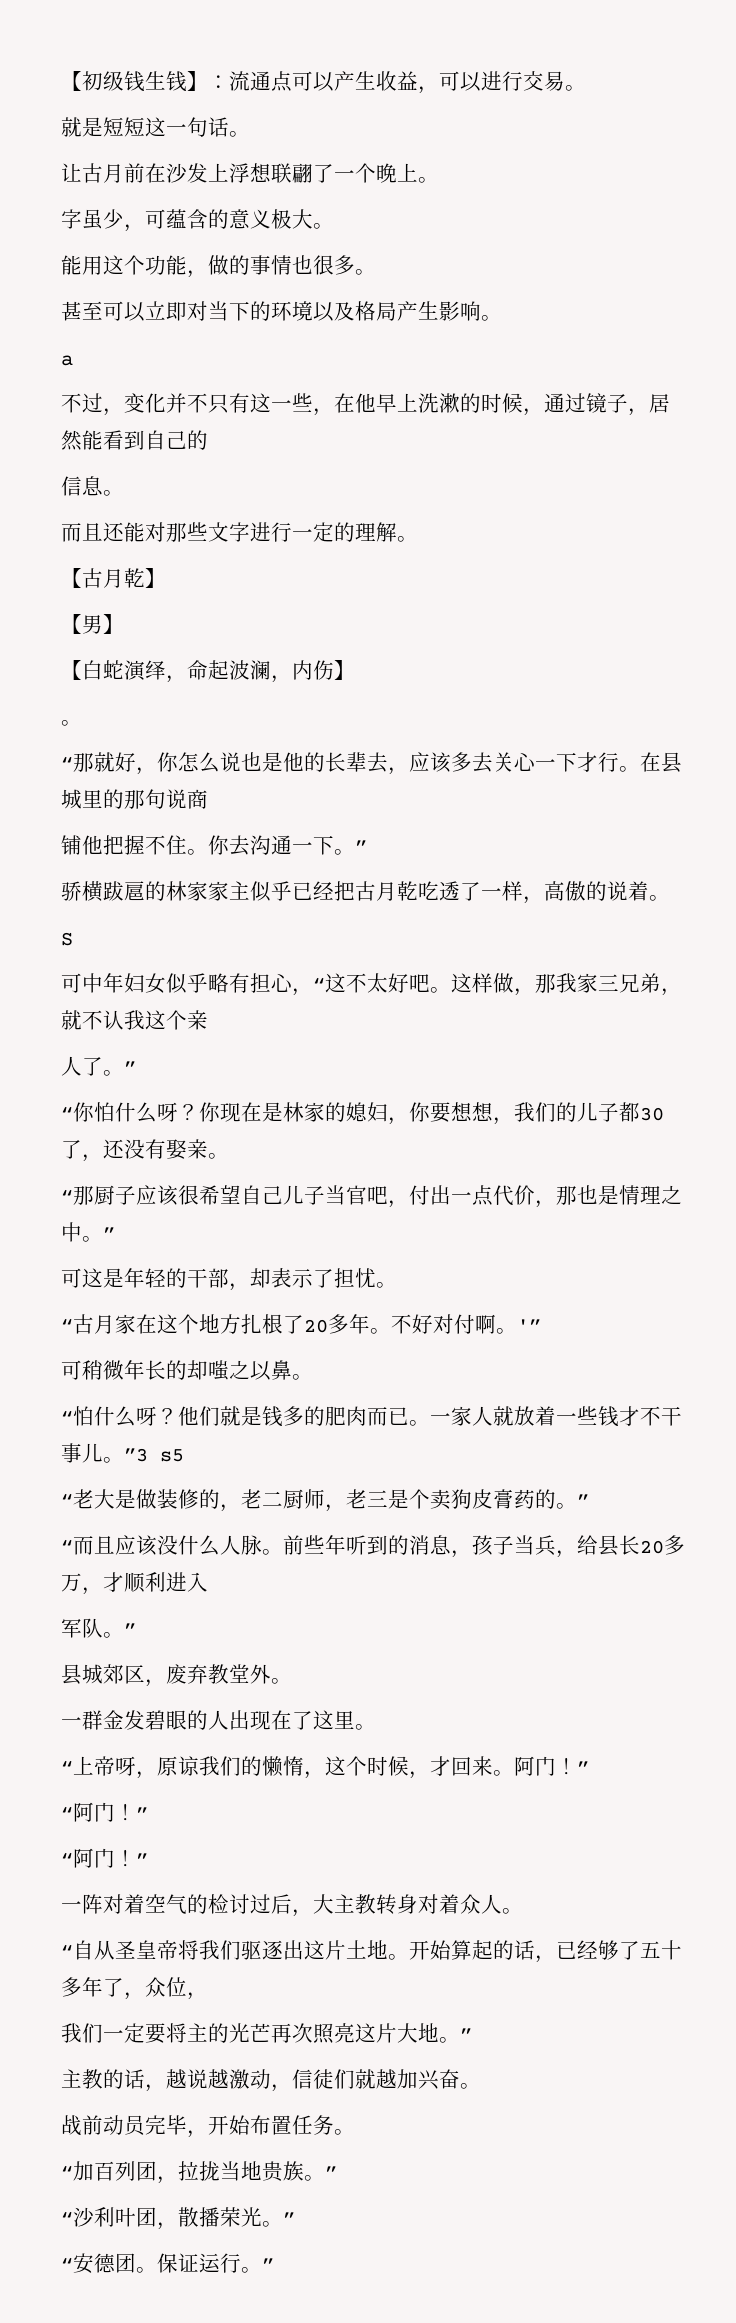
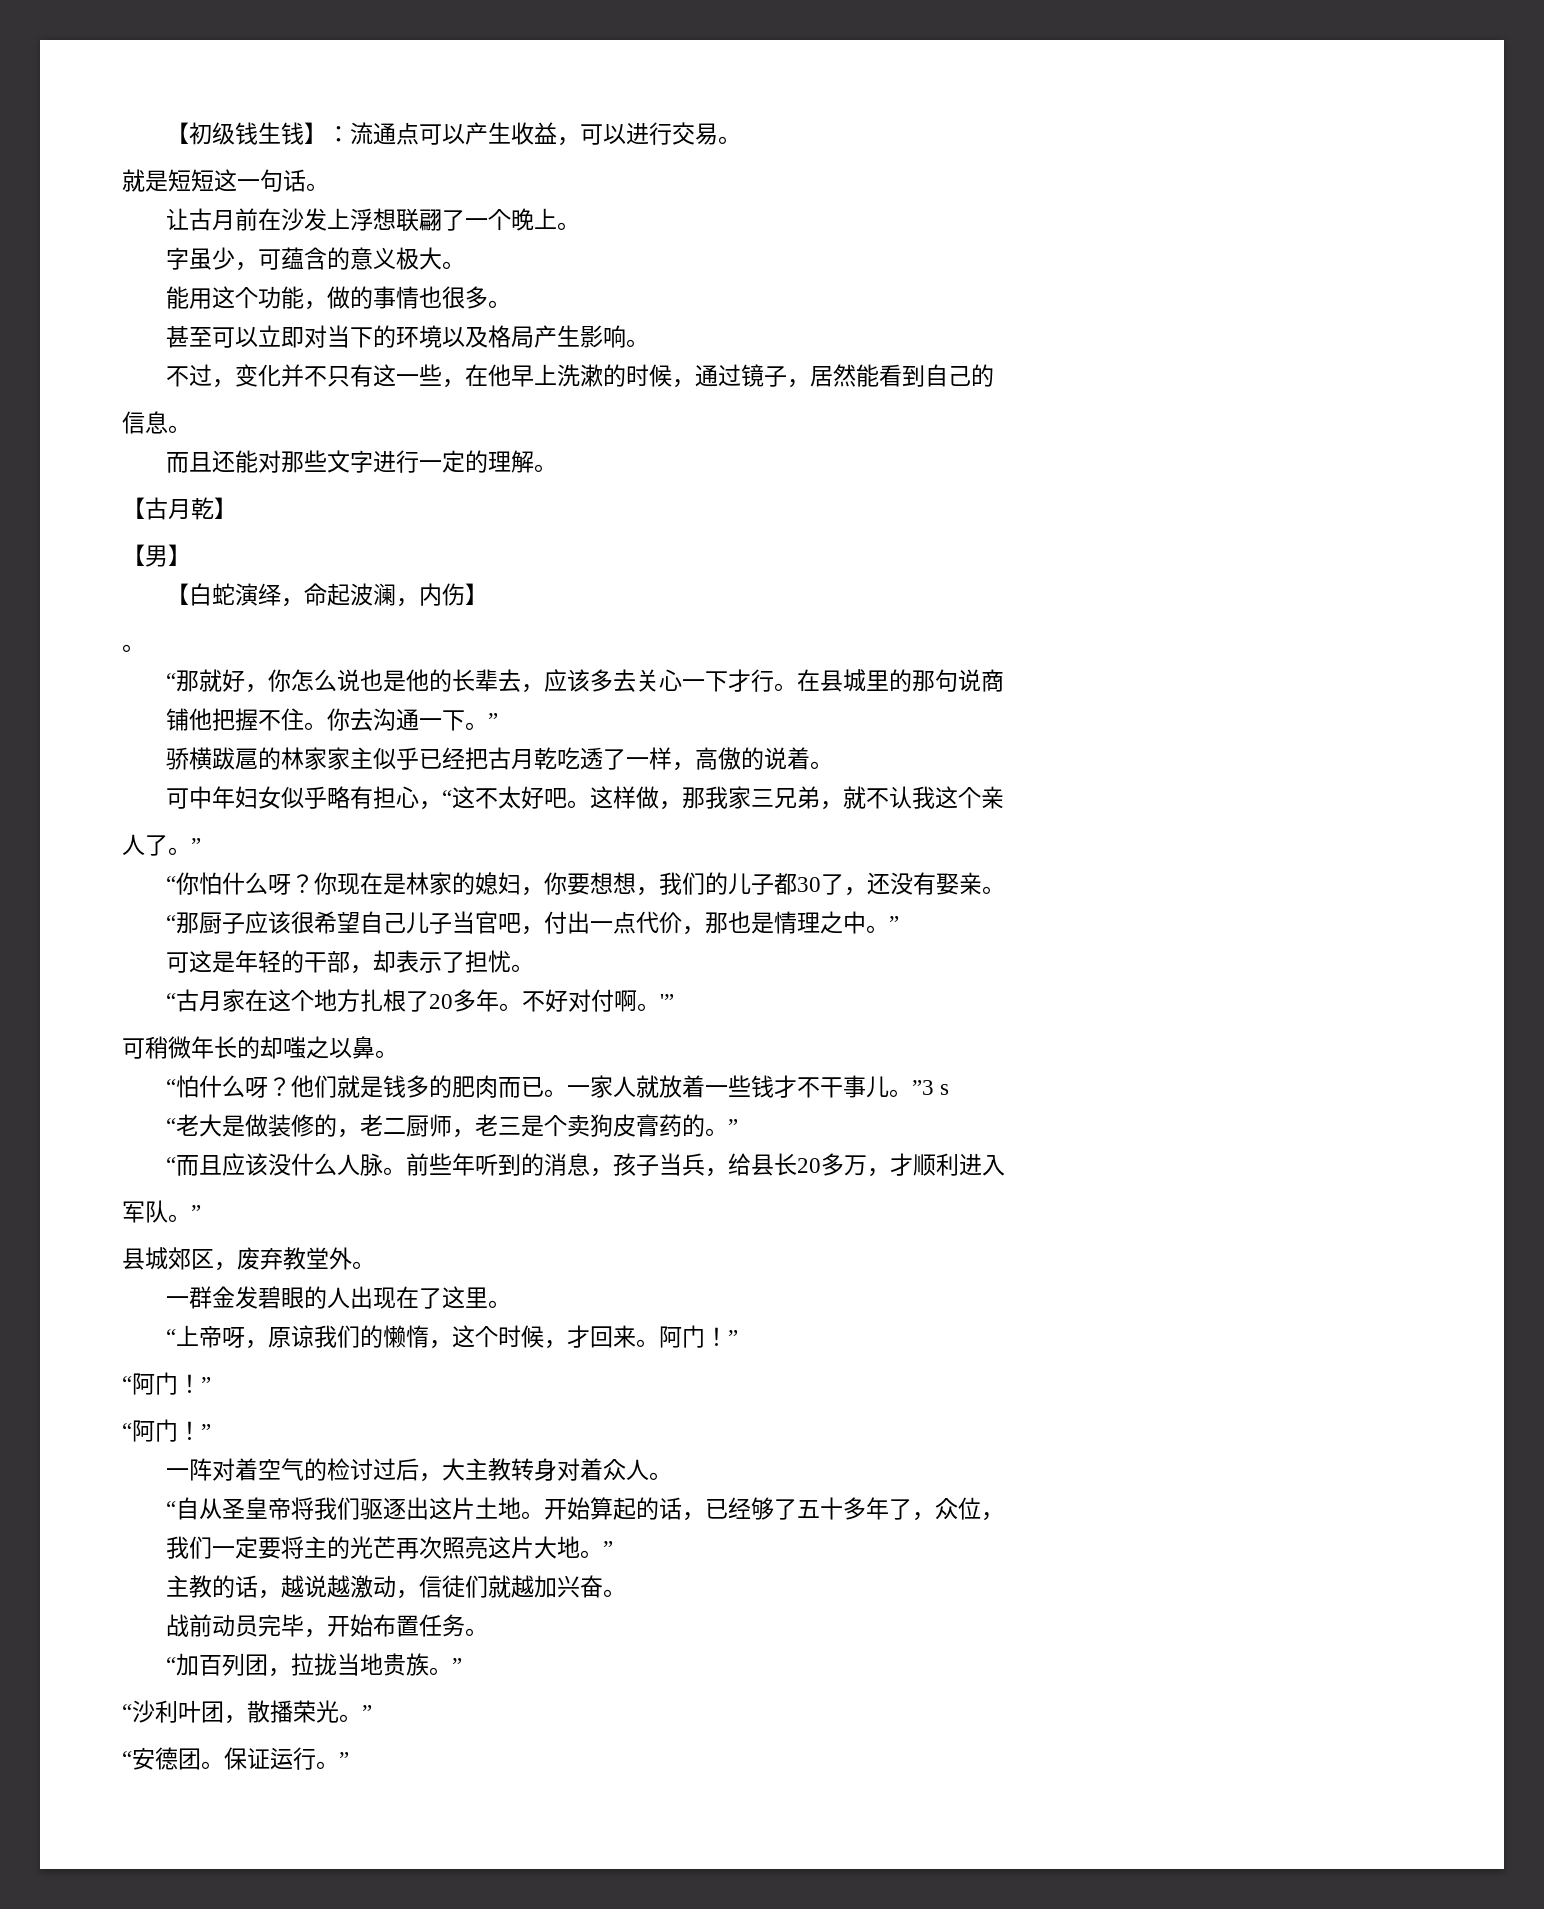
[61,355,73,366] // a -> (649, 343) none
[61,932,73,946] // S -> (833, 765) none
[160,1449,184,1462] s5 -> [939,1084,949,1095] s

